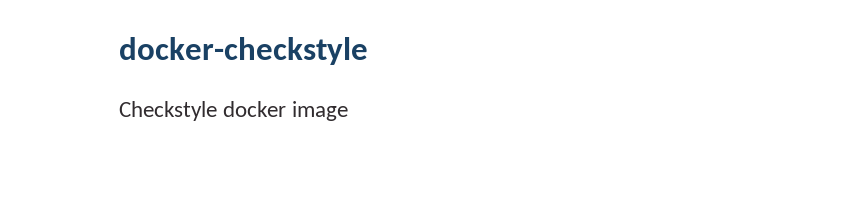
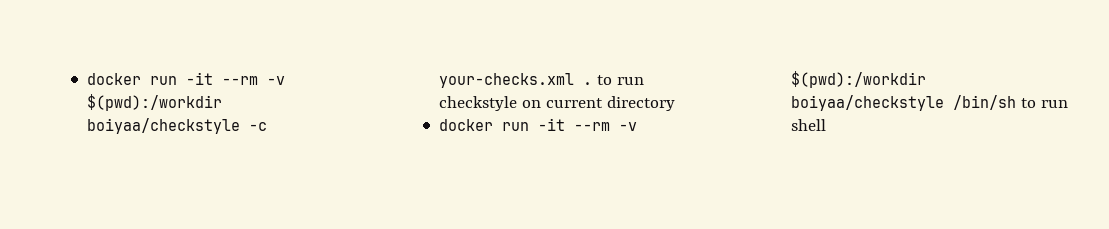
[119,37,368,65] [119,101,349,121] docker-checkstyle // Checkstyle docker image -> [87,72,286,85] [87,94,223,111] [87,118,268,134] [439,73,645,88] [439,96,676,111] [439,118,638,131] [791,71,927,88] [791,95,1069,111] [791,119,827,131] docker run -it --rm -v $(pwd):/workdir boiyaa/checkstyle -c your-checks.xml . to run checkstyle on current directory // docker run -it --rm -v $(pwd):/workdir boiyaa/checkstyle /bin/sh to run shell

